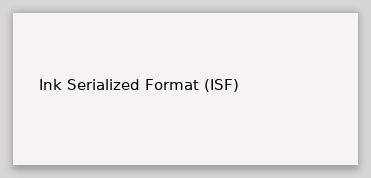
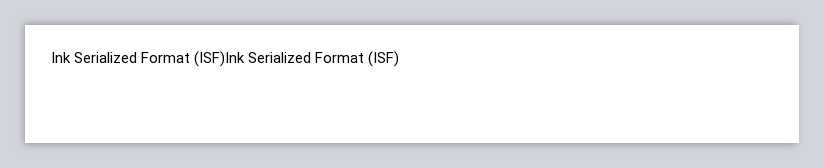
(199, 84) none -> [194,51,365,67] (ISF)Ink Serialized Format

